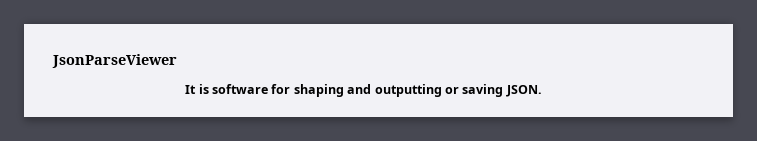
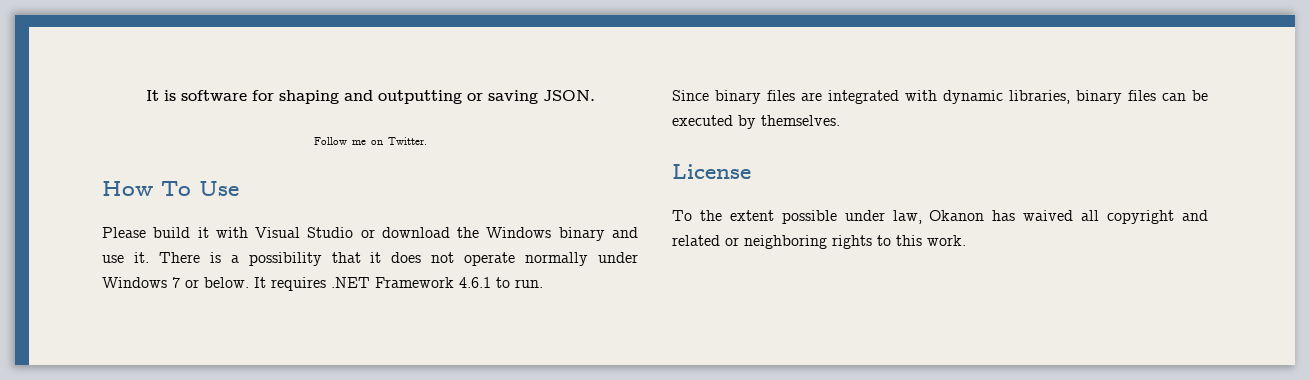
[52,54,177,68] JsonParseViewer // -> (145, 95) none
(542, 91) none -> [313,137,427,145] [102,181,239,196] [102,227,638,241] [102,252,639,266] [102,277,543,291] [672,90,1208,104] [672,115,840,129] [672,164,751,179] [672,210,1208,224] [672,235,966,249] // Follow me on Twitter. // How To Use // Please build it with Visual Studio or download the Windows binary and use it. There is a possibility that it does not operate normally under Windows 7 or below. It requires .NET Framework 4.6.1 to run. // Since binary files are integrated with dynamic libraries, binary files can be executed by themselves. // License // To the extent possible under law, Okanon has waived all copyright and related or neighboring rights to this work.

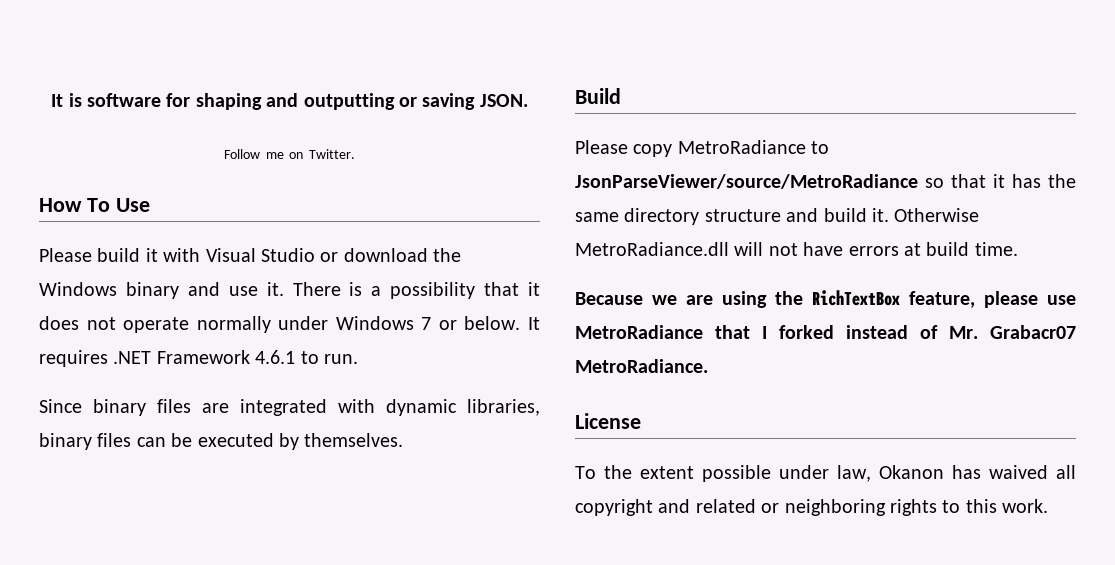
(840, 120) none -> [575,88,621,104] [575,140,830,157] [575,174,1076,189] [575,208,980,225] [575,242,1018,256] [575,290,1076,308] [575,325,1076,339] [575,359,708,373] // Build // Please copy MetroRadiance to JsonParseViewer/source/MetroRadiance so that it has the same directory structure and build it. Otherwise MetroRadiance.dll will not have errors at build time. // Because we are using the RichTextBox feature, please use MetroRadiance that I forked instead of Mr. Grabacr07 MetroRadiance.

